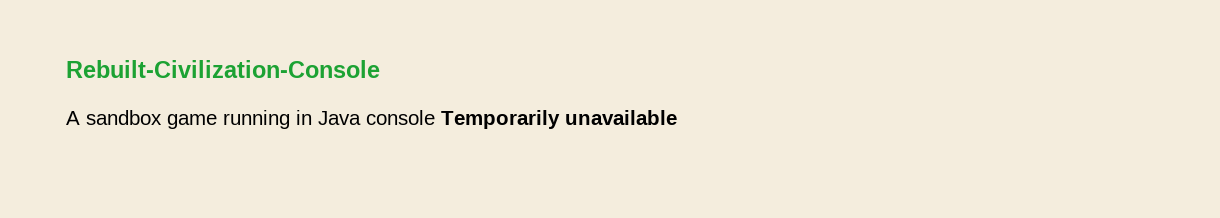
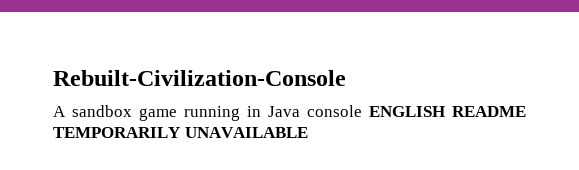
[441,110,677,129] Temporarily unavailable -> [369,106,526,117] [53,127,308,138] ENGLISH README TEMPORARILY UNAVAILABLE

